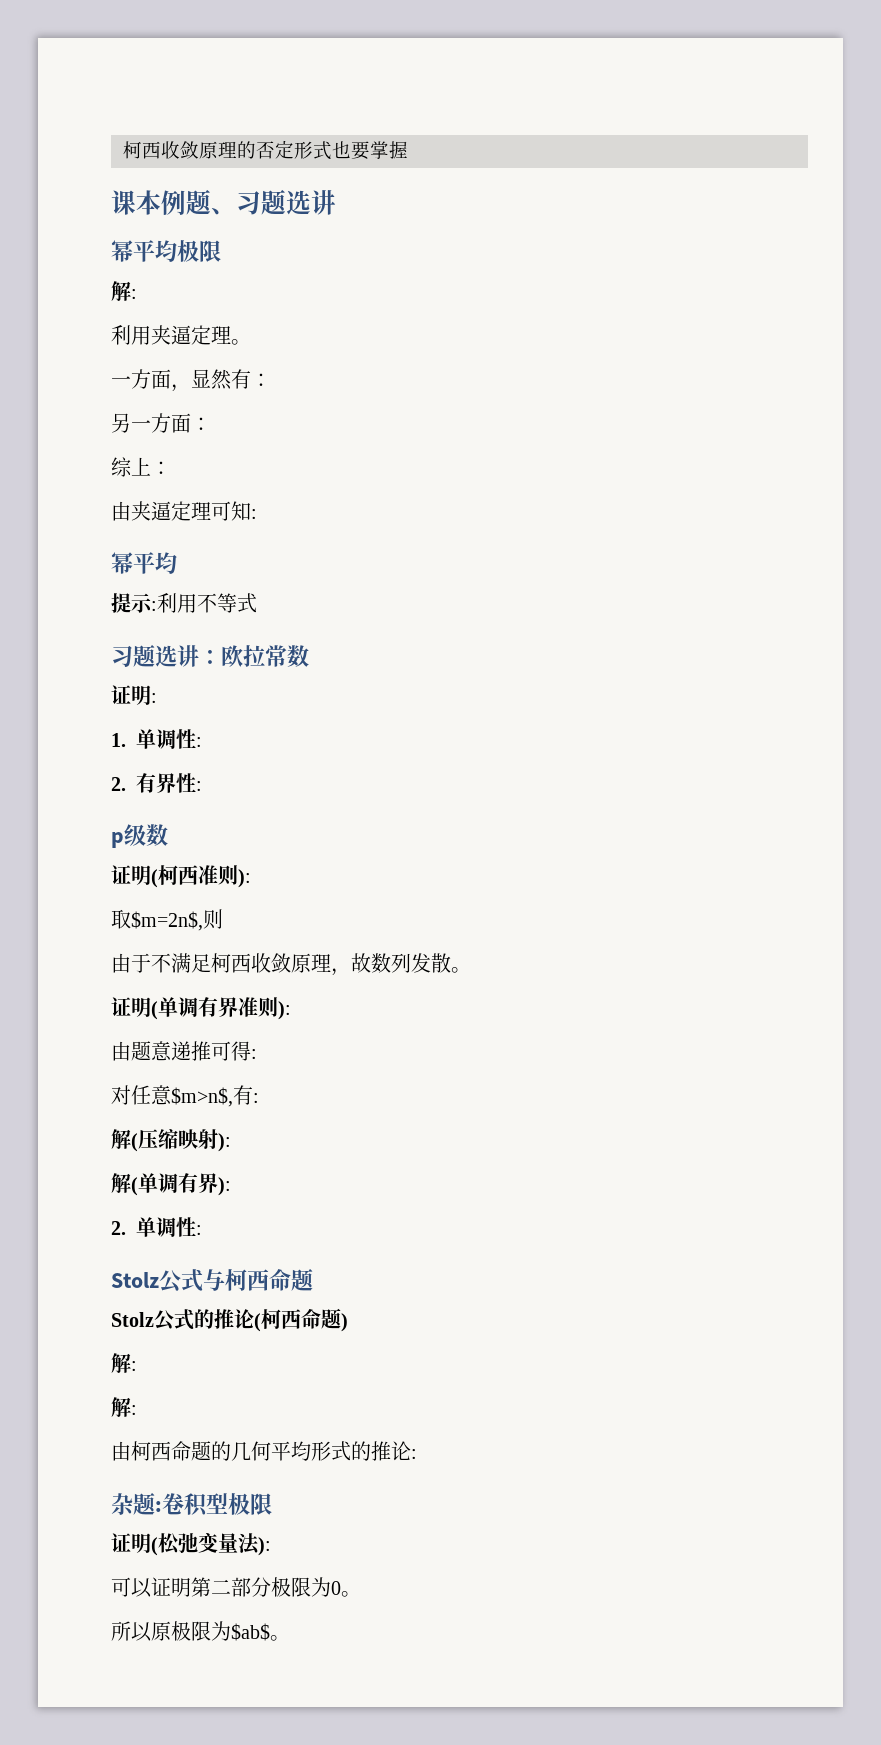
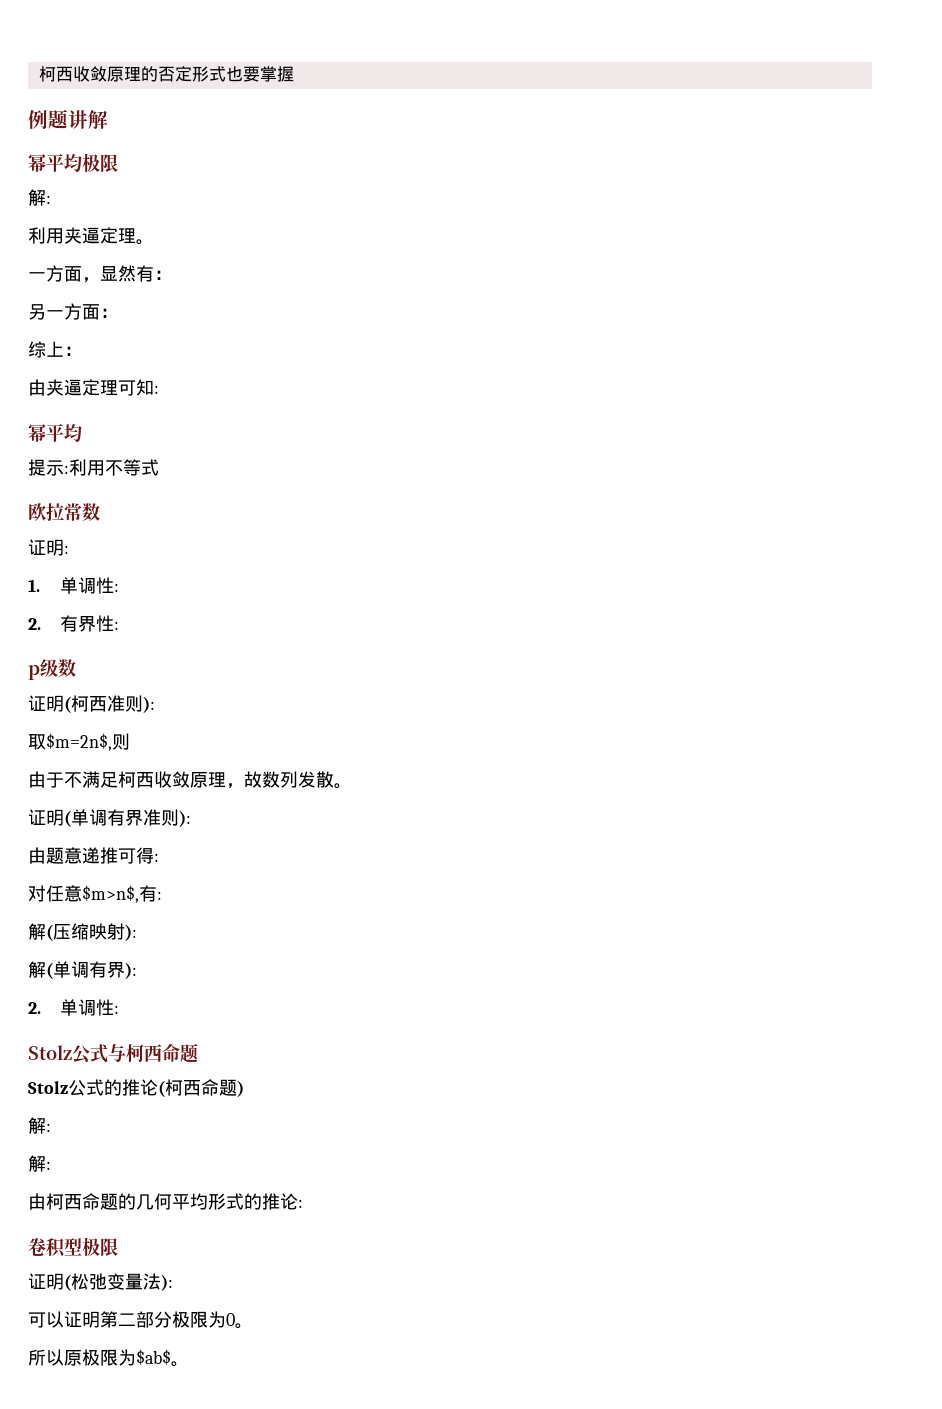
[111,189,336,215] 课本例题、习题选讲 -> [28,109,108,129] 例题讲解
[111,644,221,667] 习题选讲： -> (159, 467) none
[111,1492,162,1515] 杂题: -> (303, 1203) none

